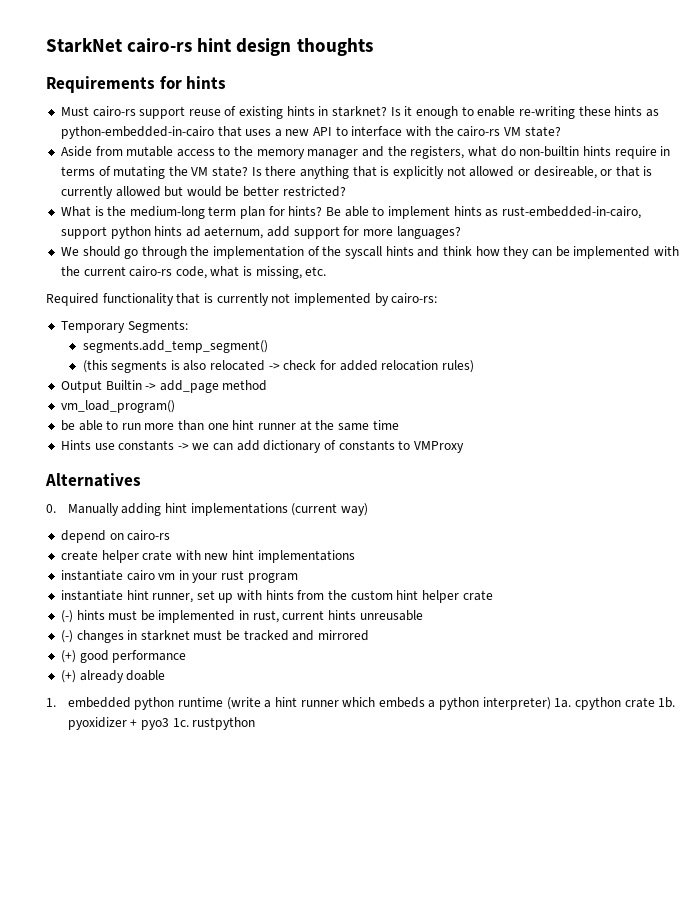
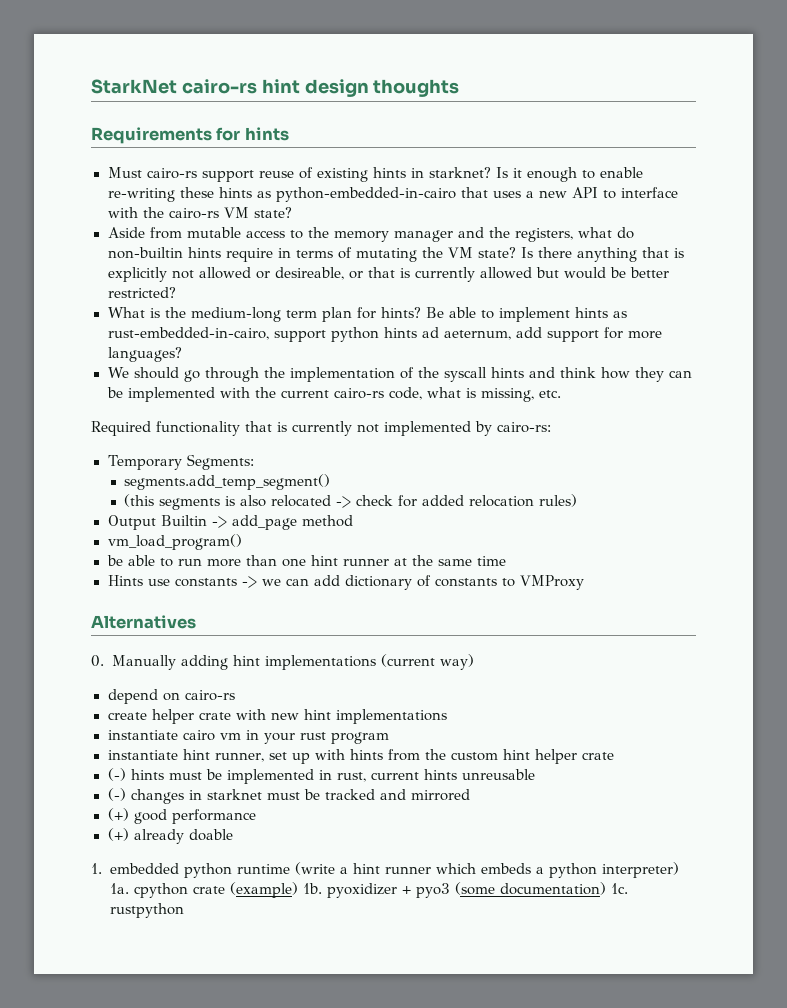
(655, 702) none -> [229,882,298,898] (example)
(169, 724) none -> [454,882,606,895] (some documentation)

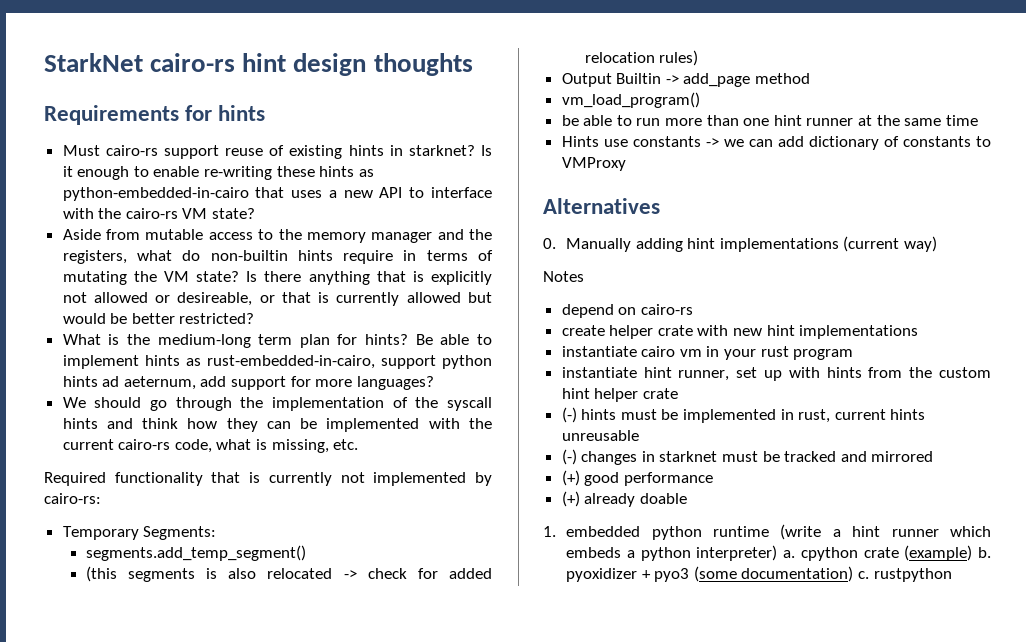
(474, 662) none -> [543,271,584,282] // Notes
[109,883,129,894] 1a. -> [783,550,796,558] a.
[302,883,322,894] 1b. -> [978,547,991,558] b.
[610,883,628,894] 1c. -> [858,571,870,579] c.

